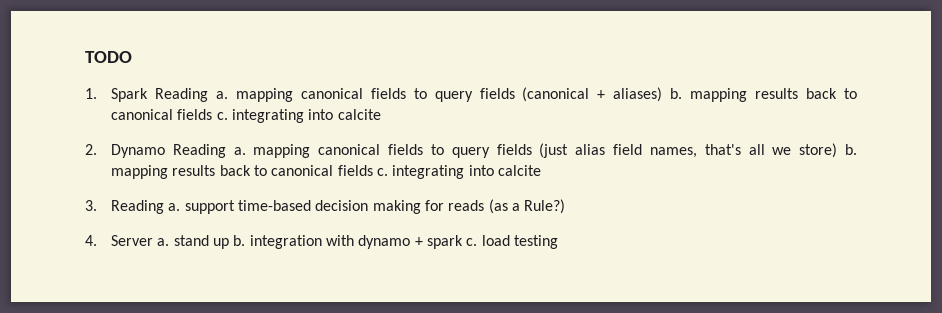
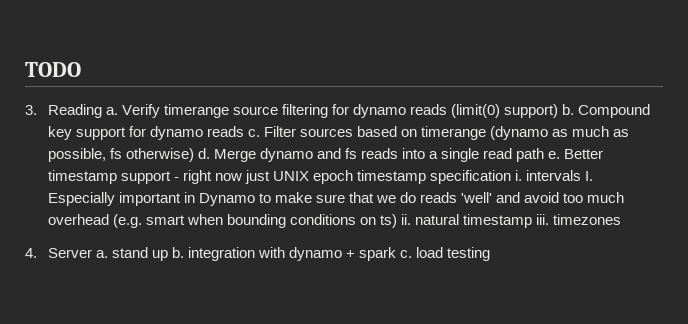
[85,87,858,102] [111,109,381,123] [85,143,858,158] [111,165,541,179] [85,199,566,214] 1. Spark Reading a. mapping canonical fields to query fields (canonical + aliases) b. mapping results back to canonical fields c. integrating into calcite // 2. Dynamo Reading a. mapping canonical fields to query fields (just alias field names, that's all we store) b. mapping results back to canonical fields c. integrating into calcite // 3. Reading a. support time-based decision making for reads (as a Rule?) -> [25,104,651,118] [47,126,630,140] [47,148,604,162] [47,170,594,184] [47,192,625,206] [47,214,622,228] 3. Reading a. Verify timerange source filtering for dynamo reads (limit(0) support) b. Compound key support for dynamo reads c. Filter sources based on timerange (dynamo as much as possible, fs otherwise) d. Merge dynamo and fs reads into a single read path e. Better timestamp support - right now just UNIX epoch timestamp specification i. intervals I. Especially important in Dynamo to make sure that we do reads 'well' and avoid too much overhead (e.g. smart when bounding conditions on ts) ii. natural timestamp iii. timezones

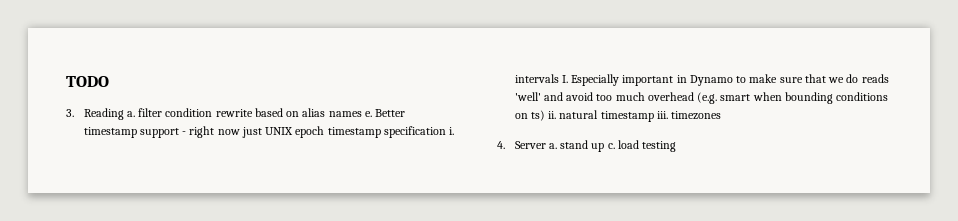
[121,104,651,118] [47,126,630,140] [47,148,545,162] Verify timerange source filtering for dynamo reads (limit(0) support) b. Compound key support for dynamo reads c. Filter sources based on timerange (dynamo as much as possible, fs otherwise) d. Merge dynamo and fs reads into a single read path -> [138,108,362,117] filter condition rewrite based on alias names
[171,247,397,261] b. integration with dynamo + spark -> (605, 147) none

